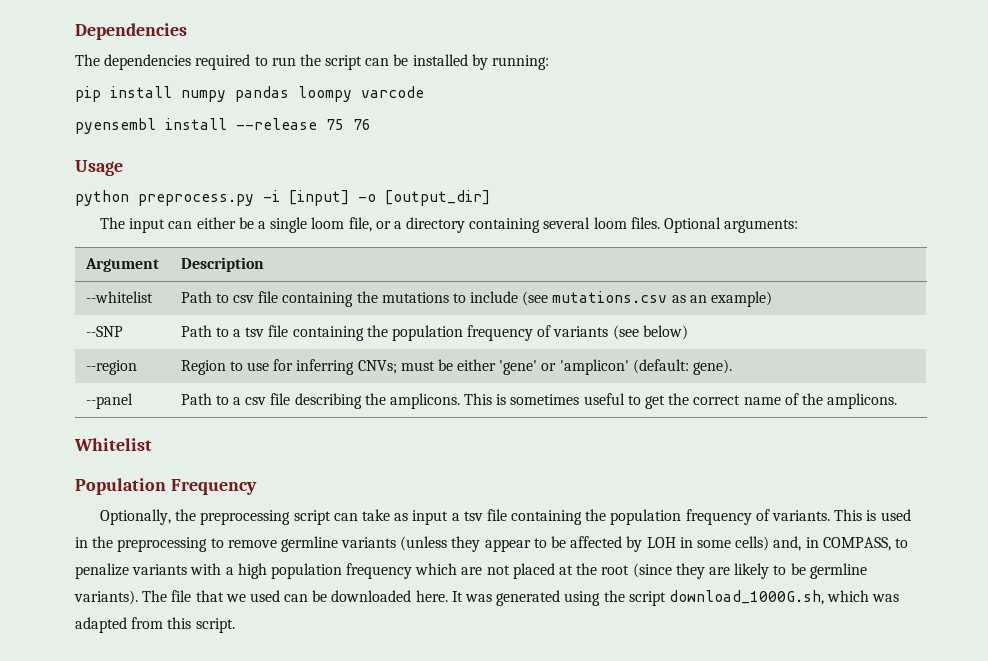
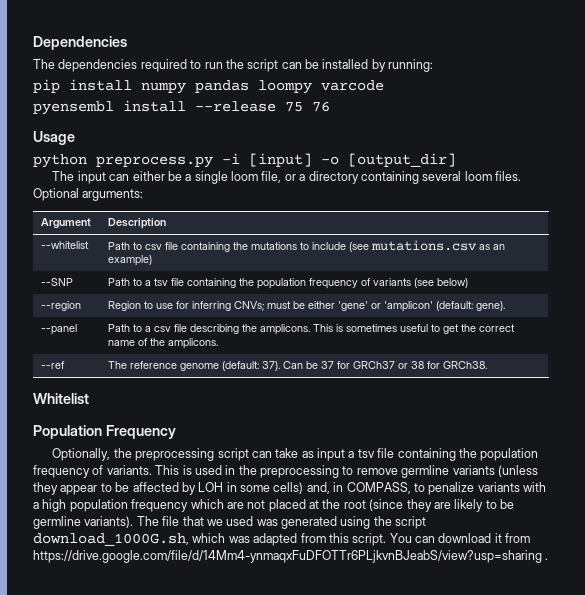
(898, 401) none -> [41,361,66,369] [108,361,488,371] // --ref | The reference genome (default: 37). Can be 37 for GRCh37 or 38 for GRCh38.
[284,590,463,602] can be downloaded here. It -> (254, 521) none
(235, 625) none -> [389,533,531,543] [33,550,549,563] You can download it from https://drive.google.com/file/d/14Mm4-ynmaqxFuDFOTTr6PLjkvnBJeabS/view?usp=sharing .

